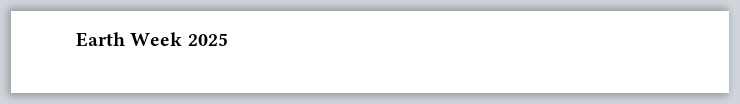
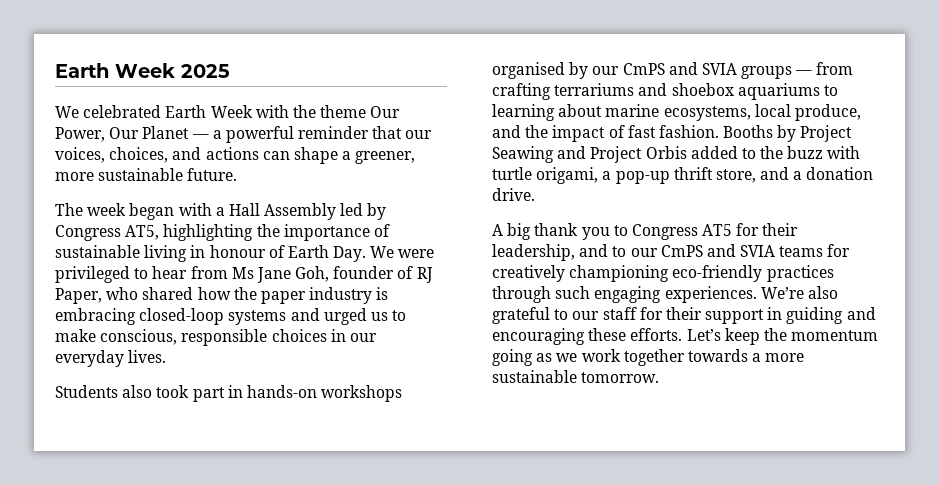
(228, 39) none -> [55,105,401,118] [55,126,433,143] [55,147,416,164] [55,168,238,181] [55,203,387,220] [55,224,390,241] [55,245,435,262] [55,266,433,283] [55,287,389,304] [55,308,407,325] [55,329,377,346] [55,350,167,367] [55,385,403,402] [492,62,854,79] [492,83,838,100] [492,104,861,121] [492,125,853,142] [492,146,861,163] [492,167,874,184] [492,188,535,201] [492,223,799,240] [492,244,851,261] [492,265,834,282] [492,286,838,303] [492,307,876,324] [492,328,879,345] [492,349,805,366] [492,370,660,383] // We celebrated Earth Week with the theme Our Power, Our Planet — a powerful reminder that our voices, choices, and actions can shape a greener, more sustainable future. // The week began with a Hall Assembly led by Congress AT5, highlighting the importance of sustainable living in honour of Earth Day. We were privileged to hear from Ms Jane Goh, founder of RJ Paper, who shared how the paper industry is embracing closed-loop systems and urged us to make conscious, responsible choices in our everyday lives. // Students also took part in hands-on workshops organised by our CmPS and SVIA groups — from crafting terrariums and shoebox aquariums to learning about marine ecosystems, local produce, and the impact of fast fashion. Booths by Project Seawing and Project Orbis added to the buzz with turtle origami, a pop-up thrift store, and a donation drive. // A big thank you to Congress AT5 for their leadership, and to our CmPS and SVIA teams for creatively championing eco-friendly practices through such engaging experiences. We’re also grateful to our staff for their support in guiding and encouraging these efforts. Let’s keep the momentum going as we work together towards a more sustainable tomorrow.

